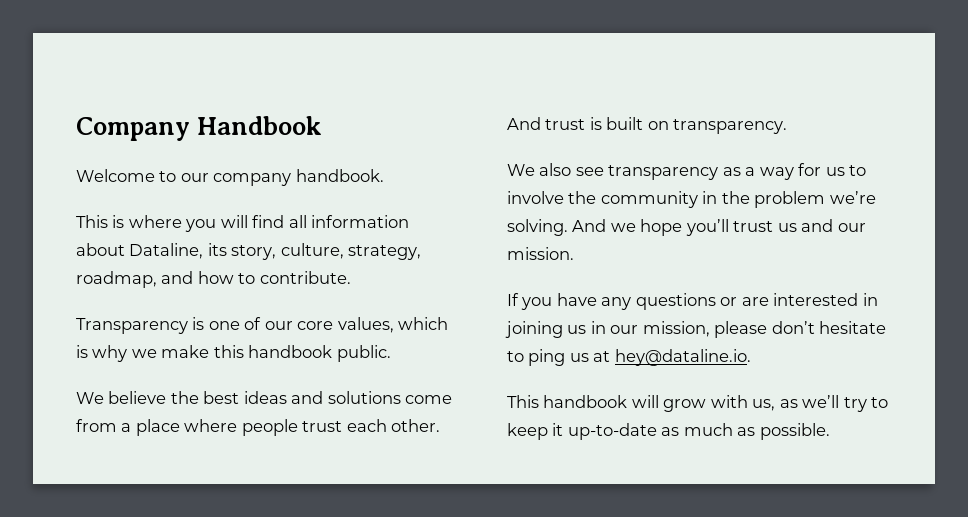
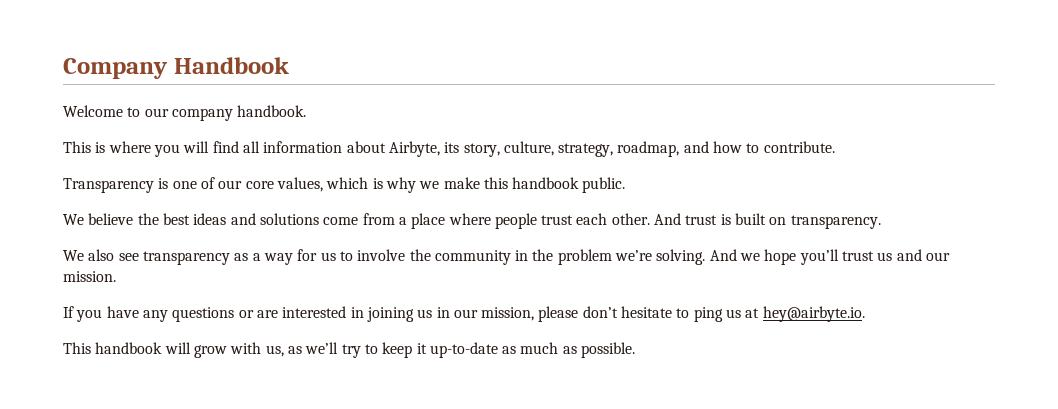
[129,243,204,259] Dataline, -> [388,141,440,157] Airbyte,
[614,349,751,366] hey@dataline.io. -> [762,306,865,322] hey@airbyte.io.

